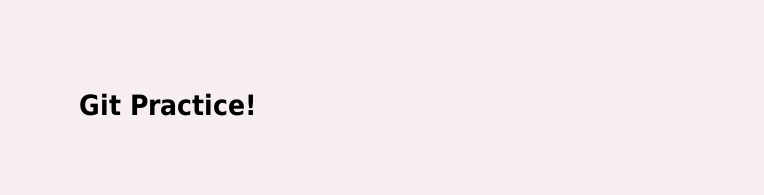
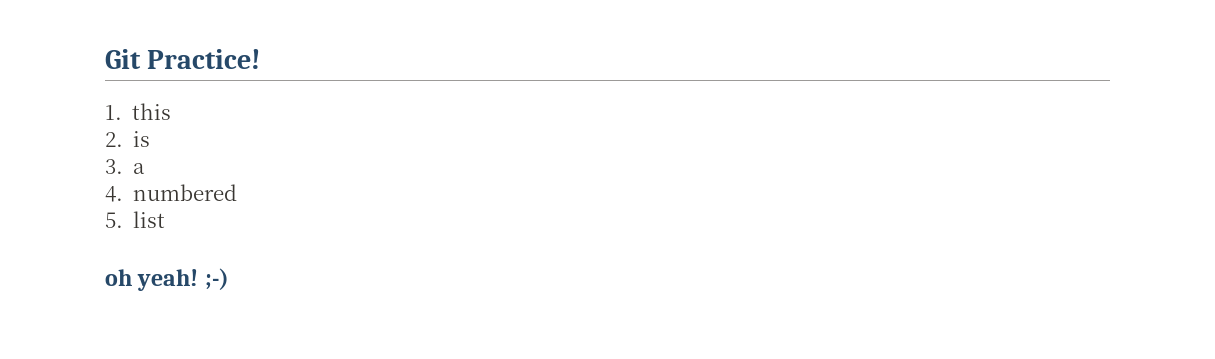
(256, 104) none -> [105,103,172,120] [105,131,151,147] [105,159,146,174] [105,184,238,202] [105,211,166,228] [105,268,229,291] // 1. this // 2. is // 3. a // 4. numbered // 5. list // oh yeah! ;-)

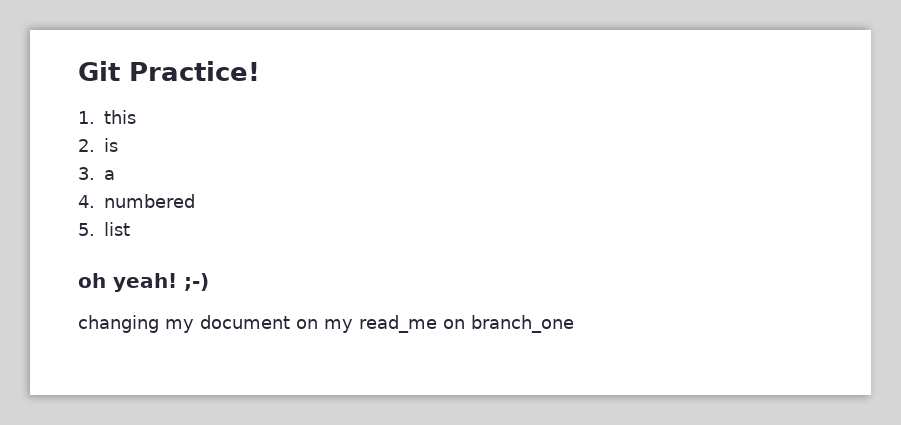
(229, 279) none -> [78,315,574,333] // changing my document on my read_me on branch_one

